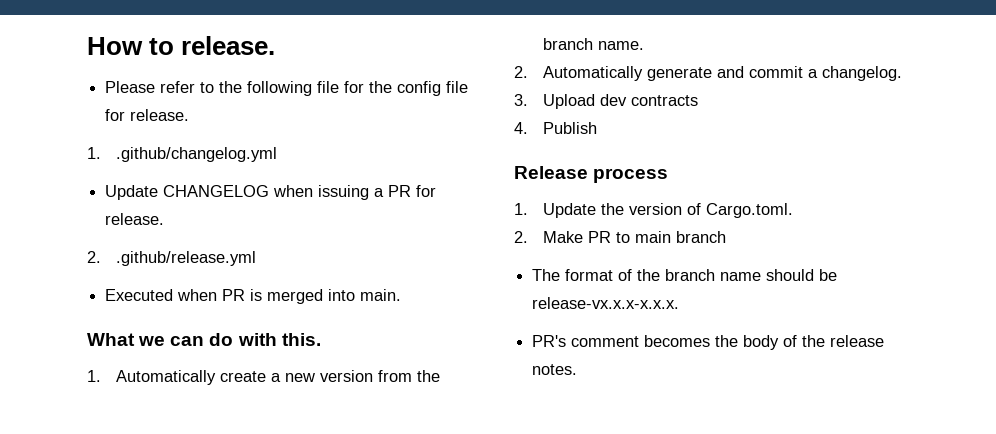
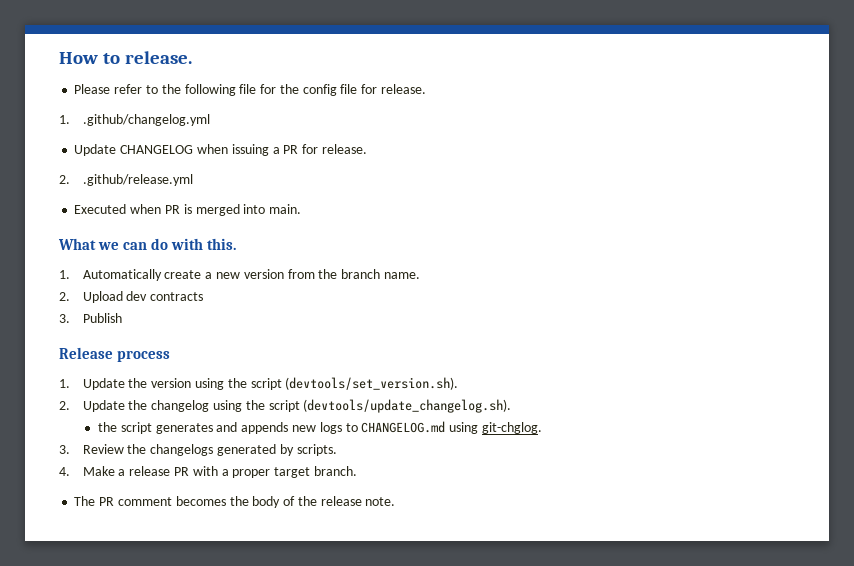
[542,66,902,81] [514,94,528,106] Automatically generate and commit a changelog. // 3. -> (70, 296) none
[514,122,528,134] 4. -> [59,314,70,323] 3.
[686,203,793,218] [514,231,726,243] [532,269,838,281] [532,297,680,309] [532,335,567,347] of Cargo.toml. // 2. Make PR to main branch // The format of the branch name should be release-vx.x.x-x.x.x. // PR's -> [195,377,459,390] [59,399,512,413] [98,421,542,434] [59,444,337,456] [59,466,357,478] [74,496,115,506] using the script (devtools/set_version.sh). // 2. Update the changelog using the script (devtools/update_changelog.sh). // the script generates and appends new logs to CHANGELOG.md using git-chglog. // 3. Review the changelogs generated by scripts. // 4. Make a release PR with a proper target branch. // The PR
[532,364,578,375] notes. -> [365,497,396,506] note.

